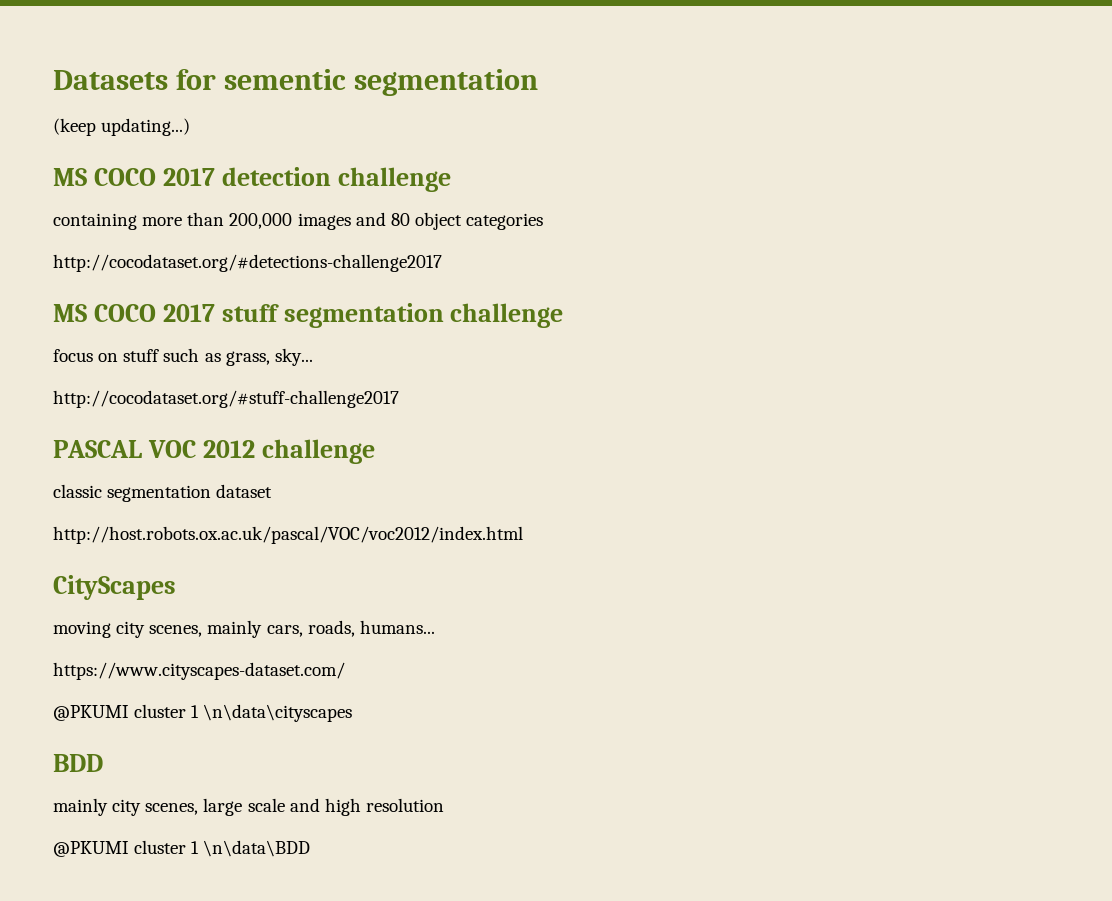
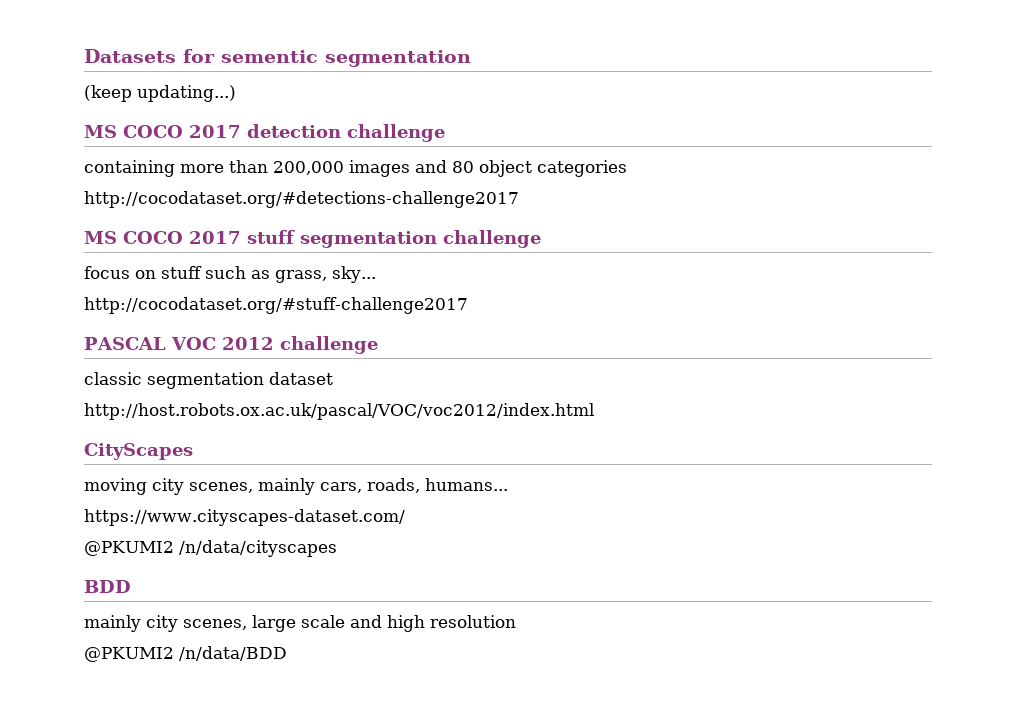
[53,704,353,722] @PKUMI cluster 1 \n\data\cityscapes -> [84,540,337,557] @PKUMI2 /n/data/cityscapes
[53,840,311,857] @PKUMI cluster 1 \n\data\BDD -> [84,646,287,662] @PKUMI2 /n/data/BDD

